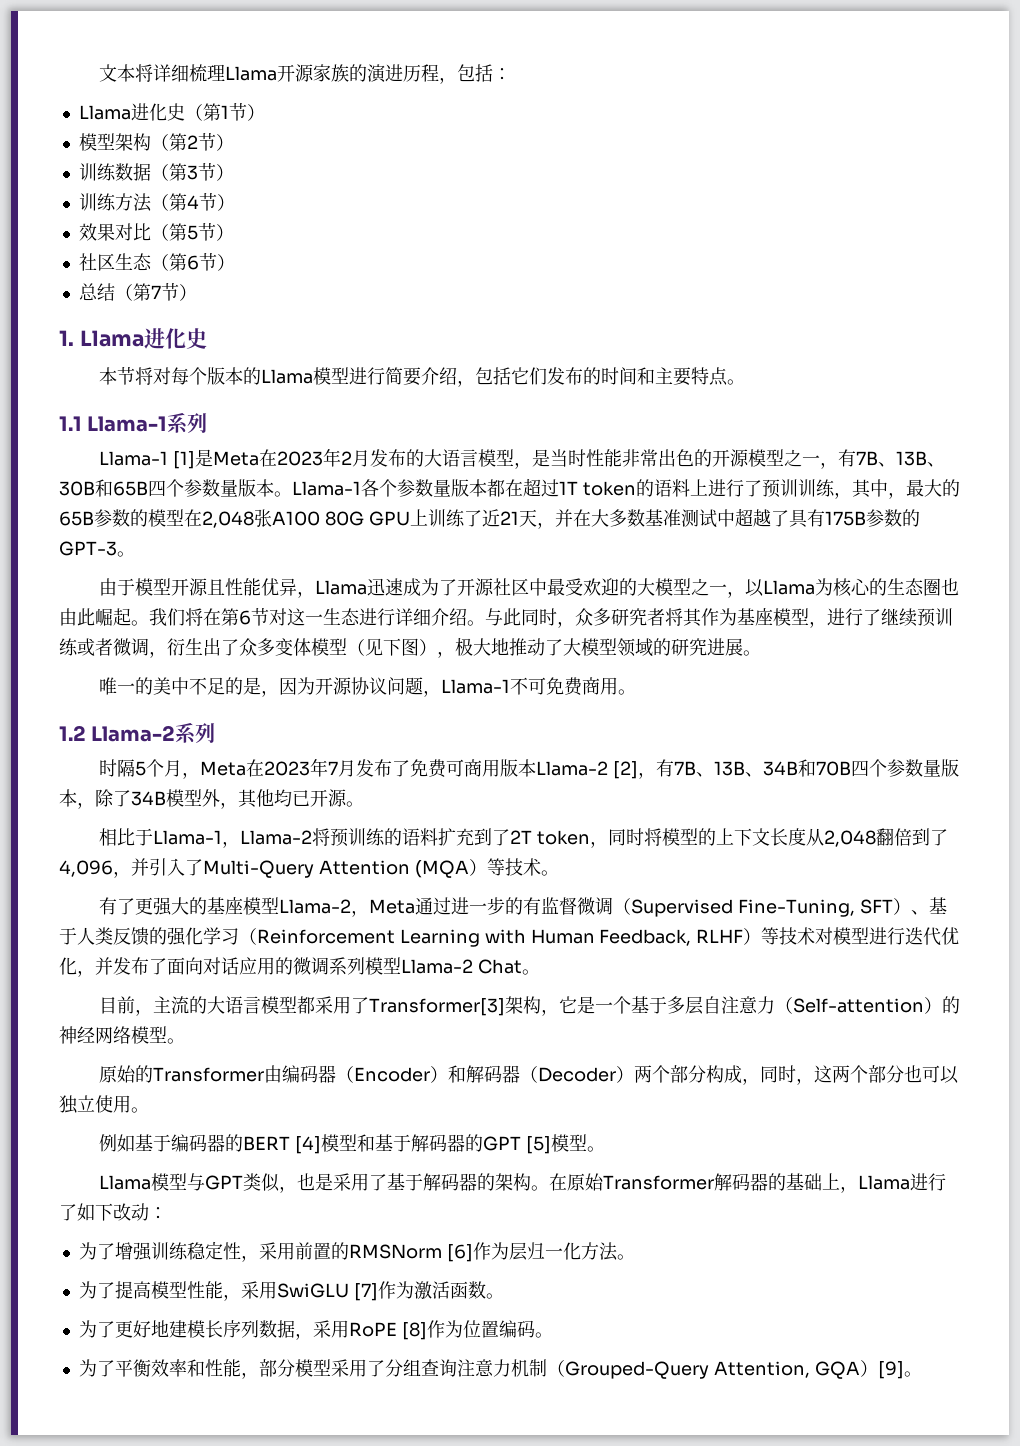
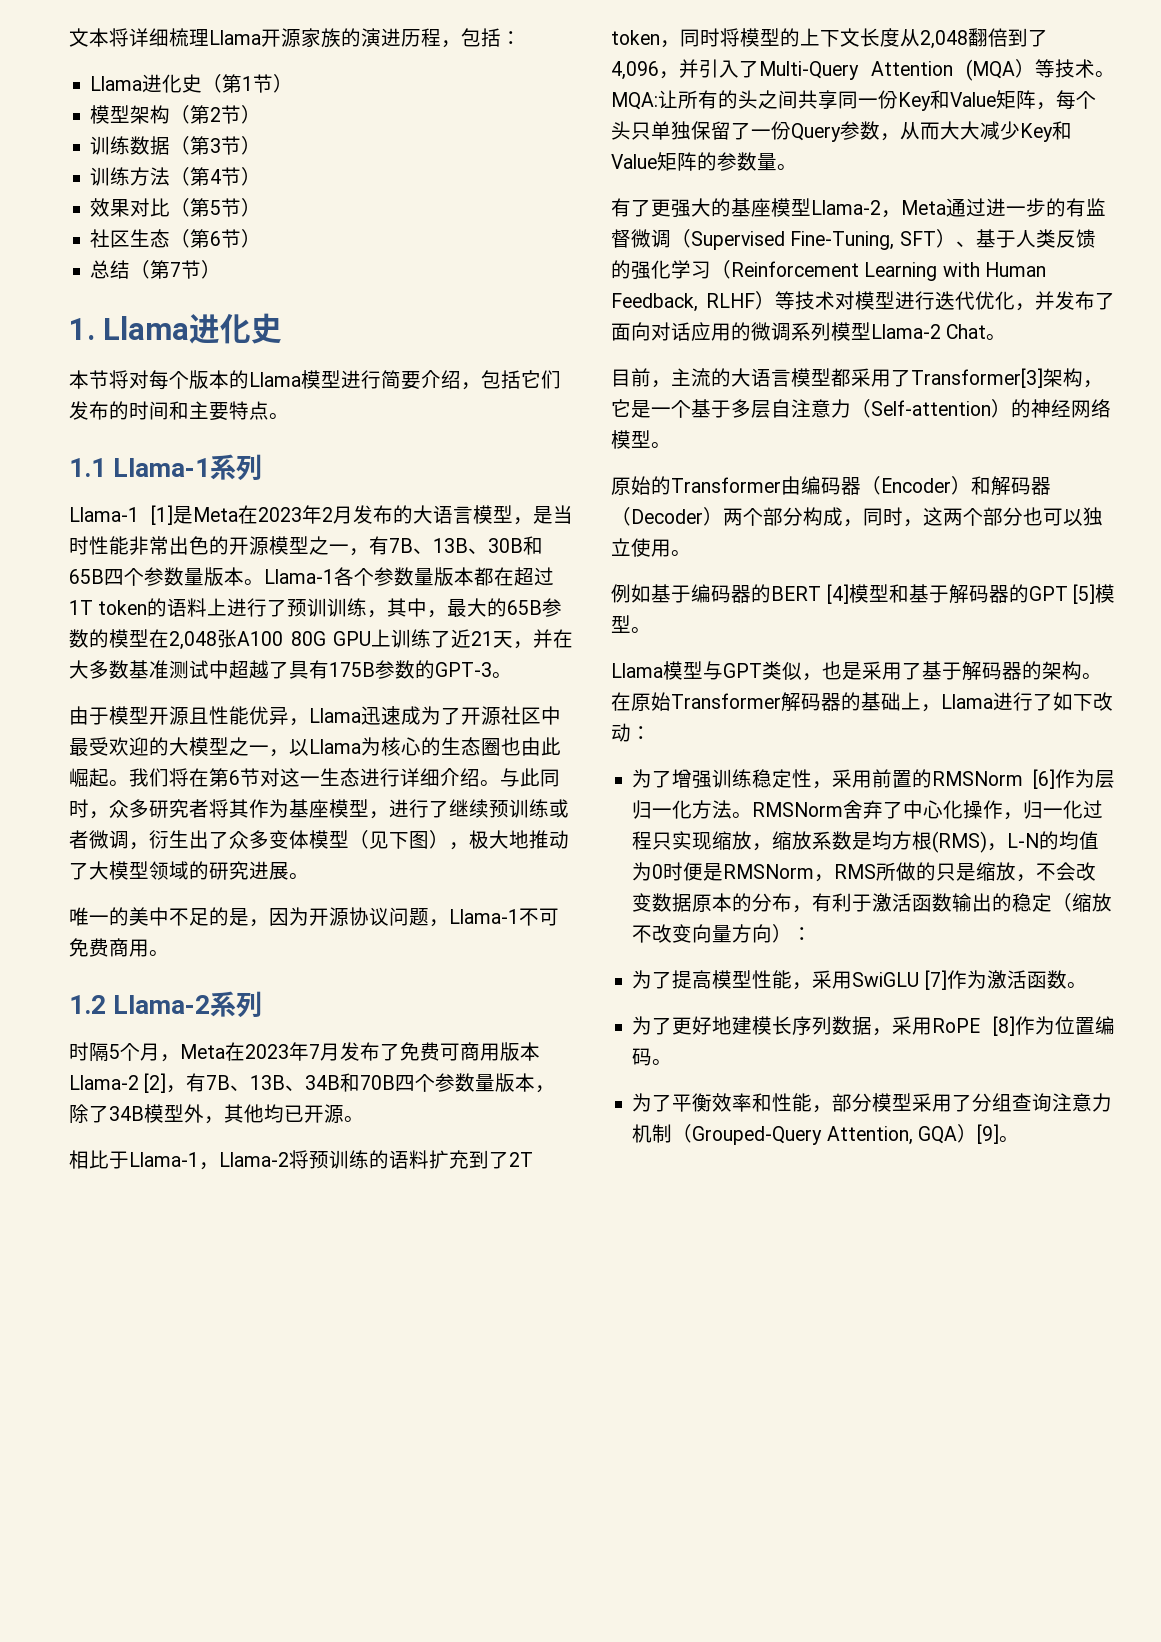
(559, 873) none -> [611,90,1096,111] [611,121,1072,142] [611,152,797,171] MQA:让所有的头之间共享同一份Key和Value矩阵，每个头只单独保留了一份Query参数，从而大大减少Key和Value矩阵的参数量。
(635, 1257) none -> [752,800,1104,820] [632,831,1100,853] [632,862,1097,882] [632,893,1113,913] [632,924,813,943] RMSNorm舍弃了中心化操作，归一化过程只实现缩放，缩放系数是均方根(RMS)，L-N的均值为0时便是RMSNorm，RMS所做的只是缩放，不会改变数据原本的分布，有利于激活函数输出的稳定（缩放不改变向量方向）：

